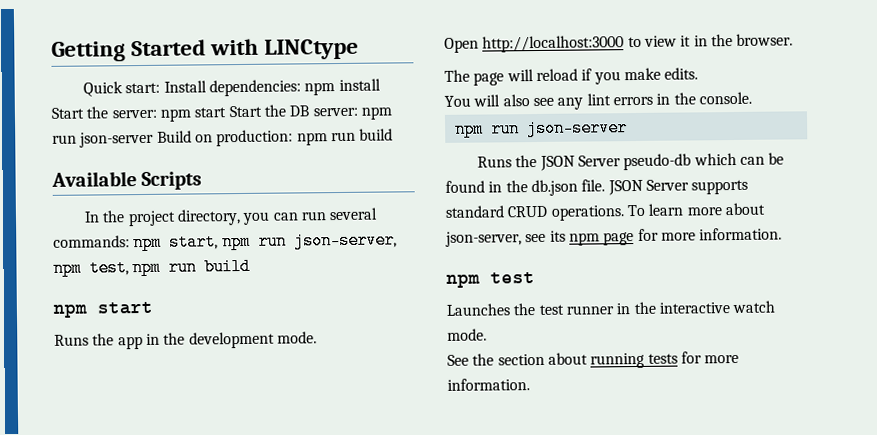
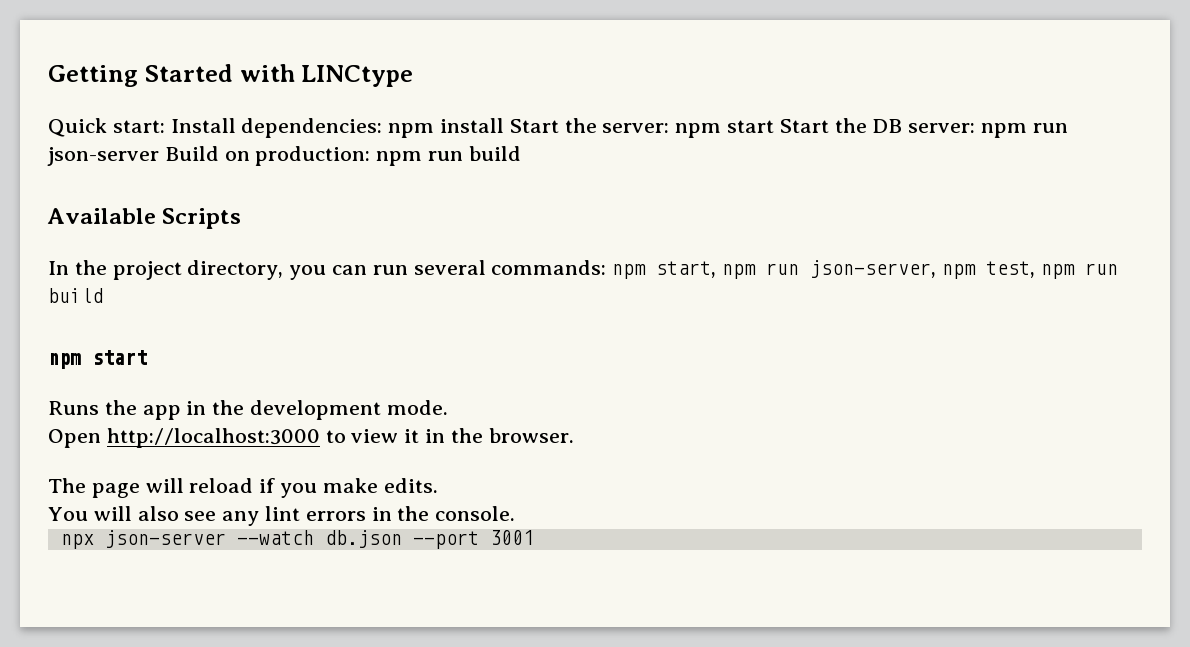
[454,119,628,138] [477,152,785,171] [445,179,749,197] [445,202,765,221] [445,227,783,247] [446,272,535,288] [446,300,776,316] [447,328,487,341] [447,351,740,369] [447,378,530,391] npm run json-server // Runs the JSON Server pseudo-db which can be found in the db.json file. JSON Server supports standard CRUD operations. To learn more about json-server, see its npm page for more information. // npm test // Launches the test runner in the interactive watch mode. // See the section about running tests for more information. -> [60,530,534,549] npx json-server --watch db.json --port 3001

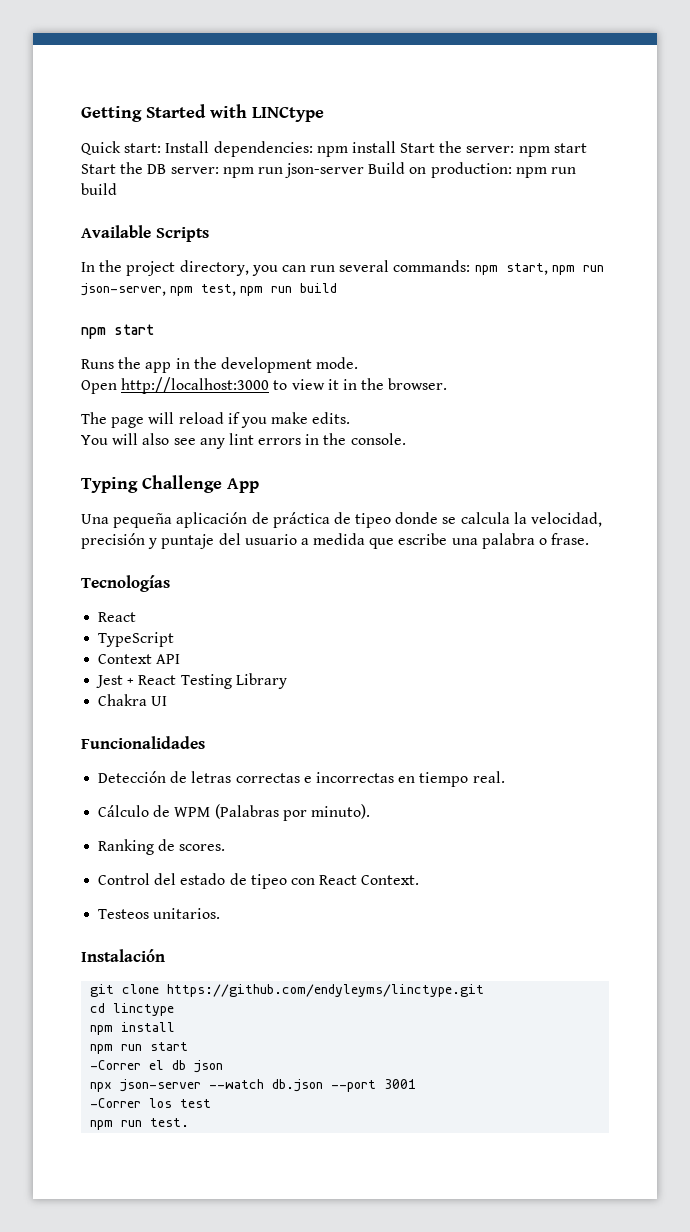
(516, 513) none -> [81,475,259,493] [81,512,603,528] [81,533,590,549] [81,575,170,592] [98,612,137,622] [98,632,175,647] [98,654,181,664] [96,673,287,689] [98,694,168,706] [81,736,205,749] [98,771,505,787] [98,804,370,821] [98,839,226,855] [98,873,420,889] [98,908,221,919] [81,949,165,962] [90,984,485,997] [90,1003,175,1016] [90,1022,176,1035] [90,1042,189,1054] [90,1060,224,1073] // Typing Challenge App // Una pequeña aplicación de práctica de tipeo donde se calcula la velocidad, precisión y puntaje del usuario a medida que escribe una palabra o frase. // Tecnologías // React // TypeScript // Context API // Jest + React Testing Library // Chakra UI // Funcionalidades // Detección de letras correctas e incorrectas en tiempo real. // Cálculo de WPM (Palabras por minuto). // Ranking de scores. // Control del estado de tipeo con React Context. // Testeos unitarios. // Instalación // git clone https://github.com/endyleyms/linctype.git // cd linctype // npm install // npm run start // -Correr el db json
(534, 537) none -> [90,1098,212,1108] [90,1118,190,1130] // -Correr los test // npm run test.

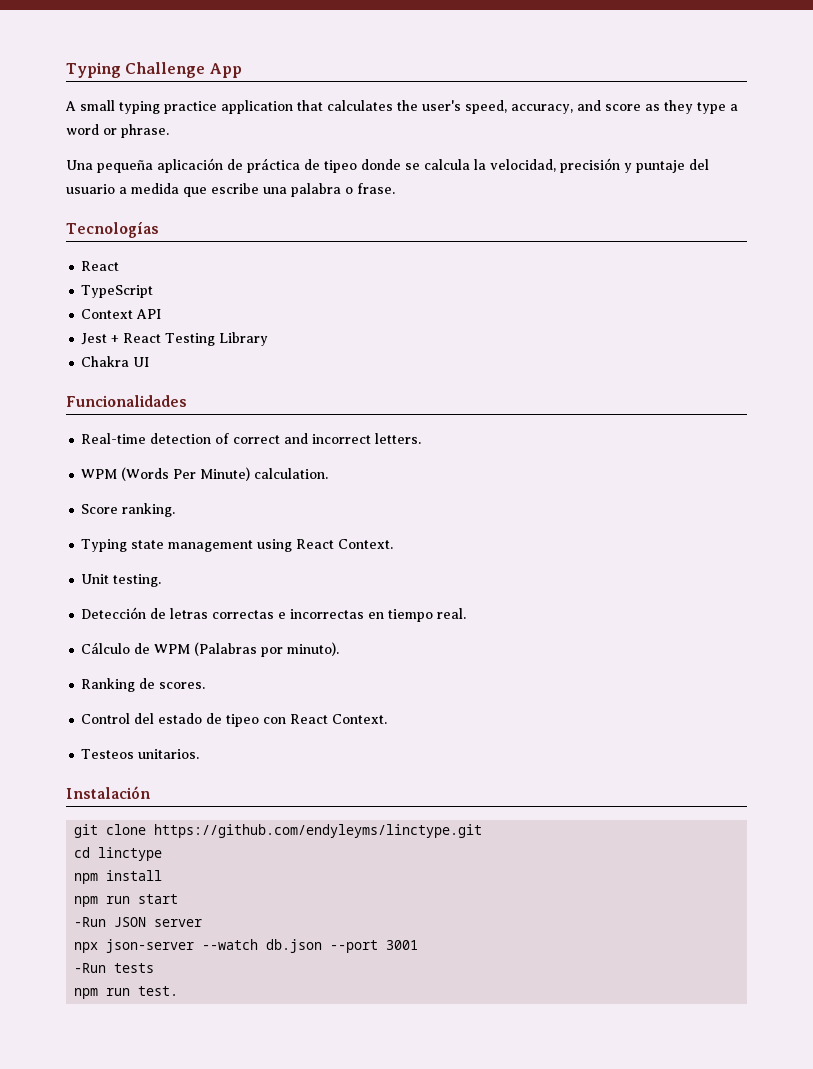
[81,104,324,122] [81,141,587,157] [81,162,577,178] [81,183,117,195] [81,225,209,242] [81,260,604,276] [81,283,338,296] [81,324,154,339] [81,357,359,373] [81,377,448,394] [81,412,351,428] [81,433,406,449] [81,475,259,493] Getting Started with LINCtype // Quick start: Install dependencies: npm install Start the server: npm start Start the DB server: npm run json-server Build on production: npm run build // Available Scripts // In the project directory, you can run several commands: npm start, npm run json-server, npm test, npm run build // npm start // Runs the app in the development mode. // Open http://localhost:3000 to view it in the browser. // The page will reload if you make edits. // You will also see any lint errors in the console. // Typing Challenge App -> [66,62,242,78] [65,100,738,114] [66,124,169,138] Typing Challenge App // A small typing practice application that calculates the user's speed, accuracy, and score as they type a word or phrase.
(205, 742) none -> [81,433,422,444] [81,467,329,481] [81,503,176,517] [81,539,394,552] [81,574,162,587] // Real-time detection of correct and incorrect letters. // WPM (Words Per Minute) calculation. // Score ranking. // Typing state management using React Context. // Unit testing.
[90,1060,224,1073] -Correr el db json -> [74,917,203,927] -Run JSON server
[90,1098,212,1108] -Correr los test -> [74,963,155,973] -Run tests

